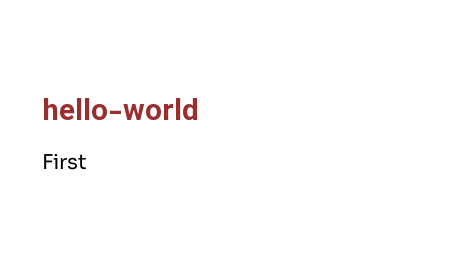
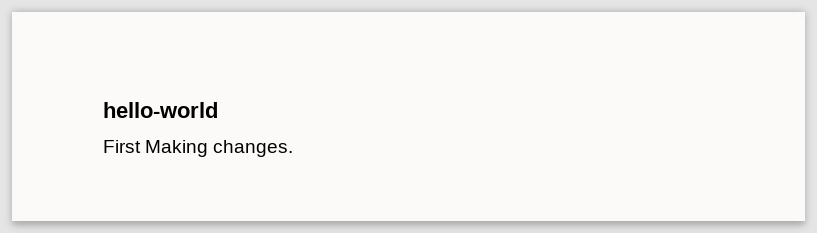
(87, 161) none -> [145,140,294,157] Making changes.

